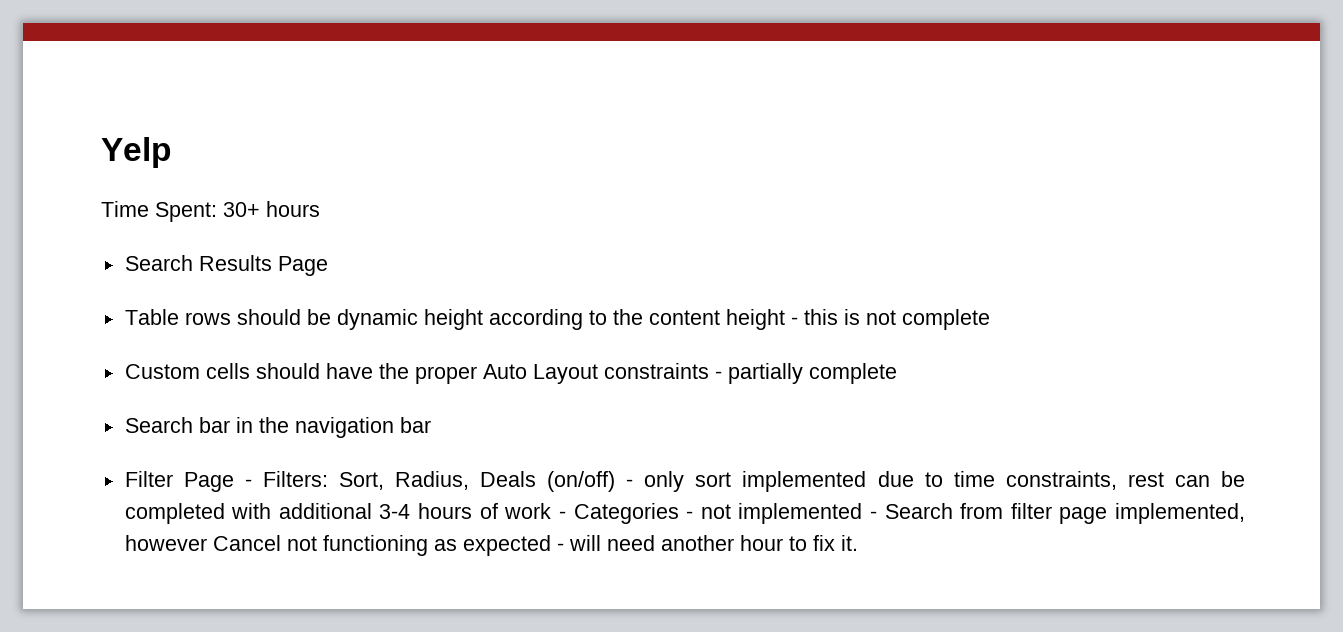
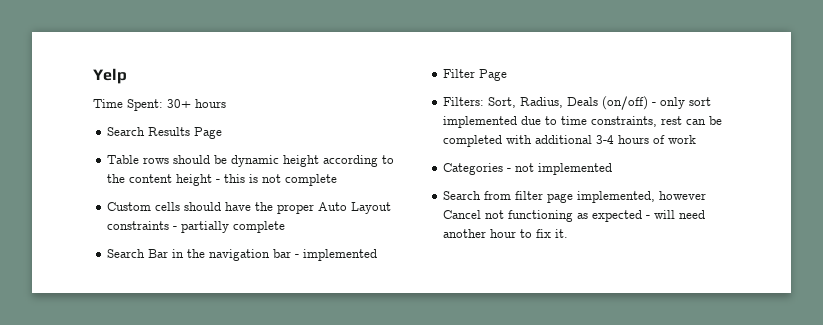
[198,417,230,433] bar -> [148,249,169,258] Bar
(431, 425) none -> [295,249,378,261] - implemented
[244,479,252,487] - -> (508, 75) //
[558,511,566,519] - -> (697, 139) //
[869,511,877,519] - -> (613, 169) //

